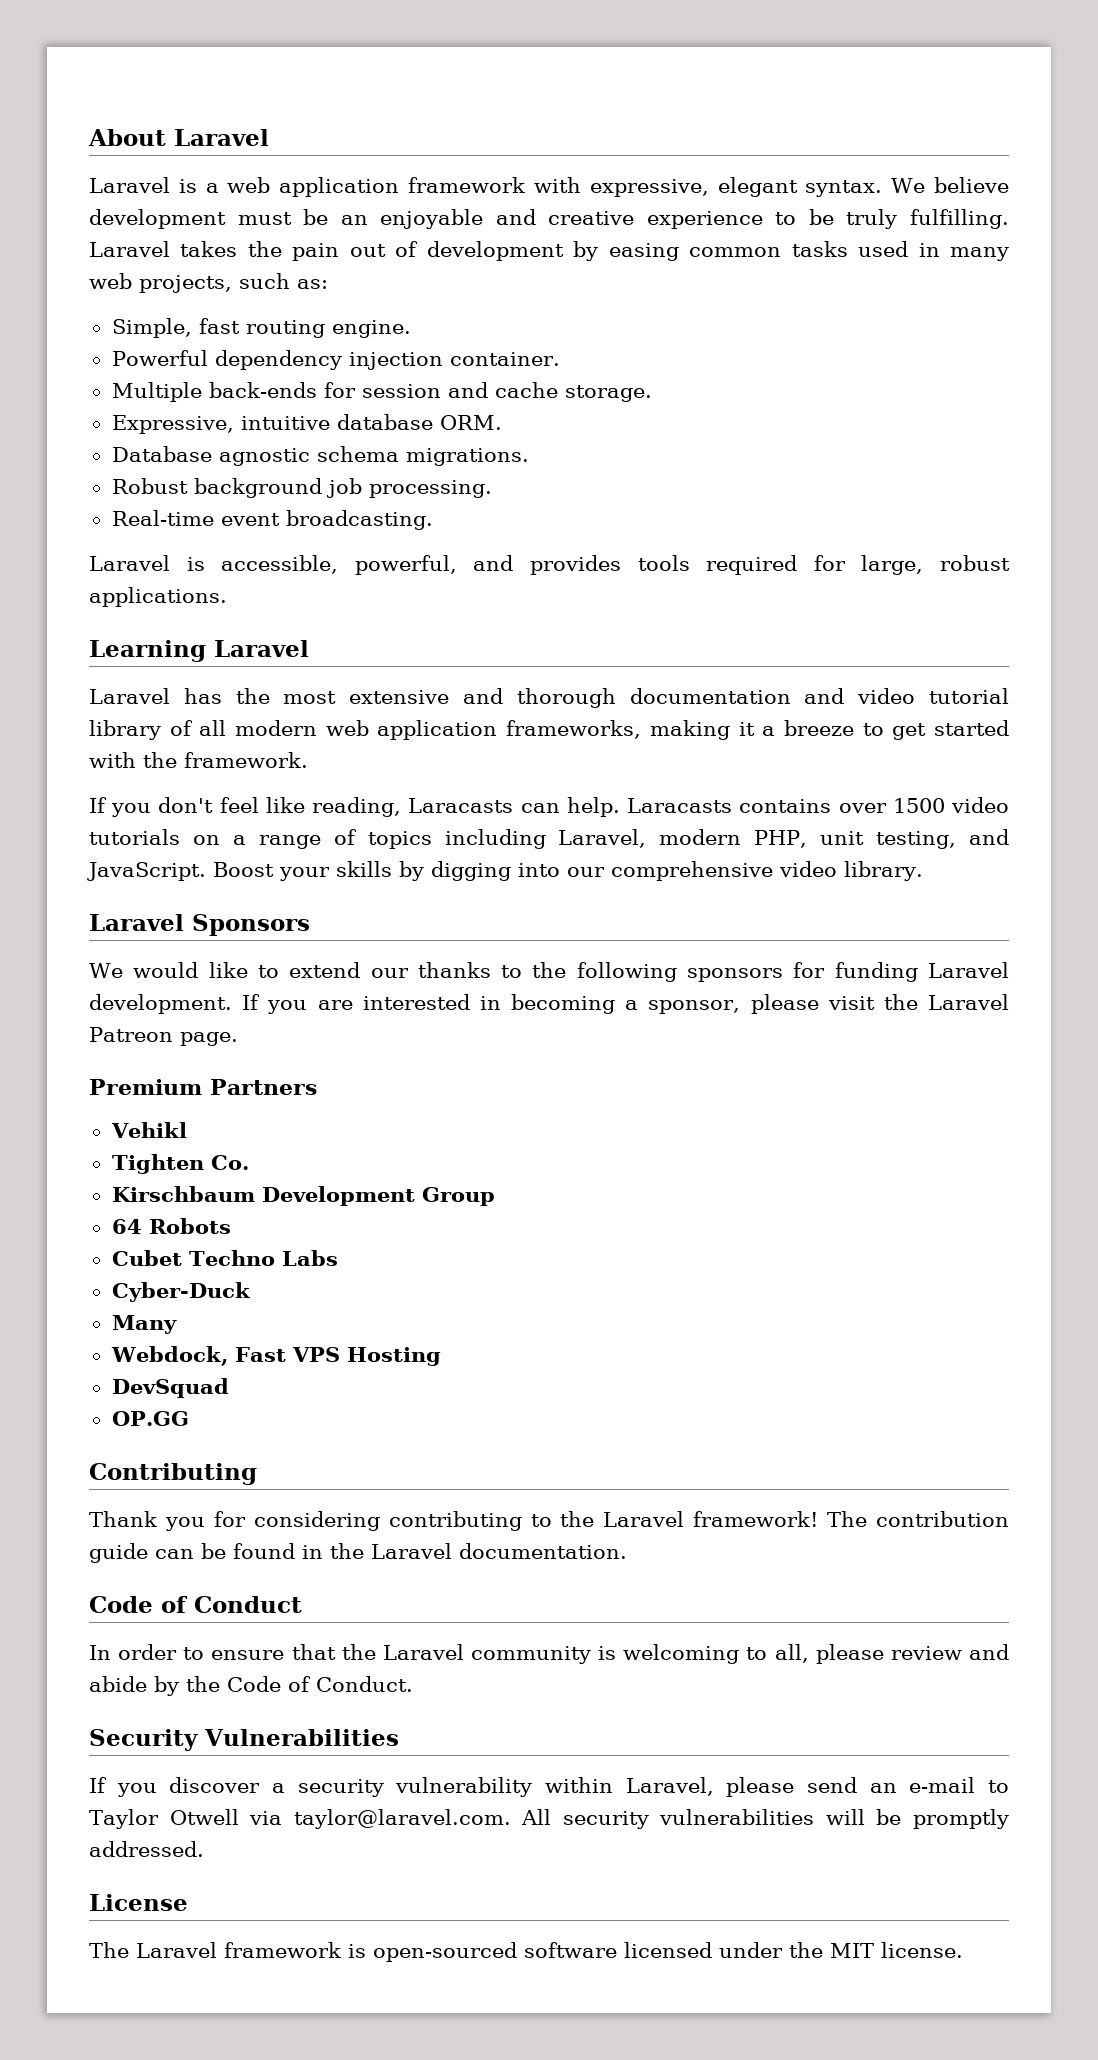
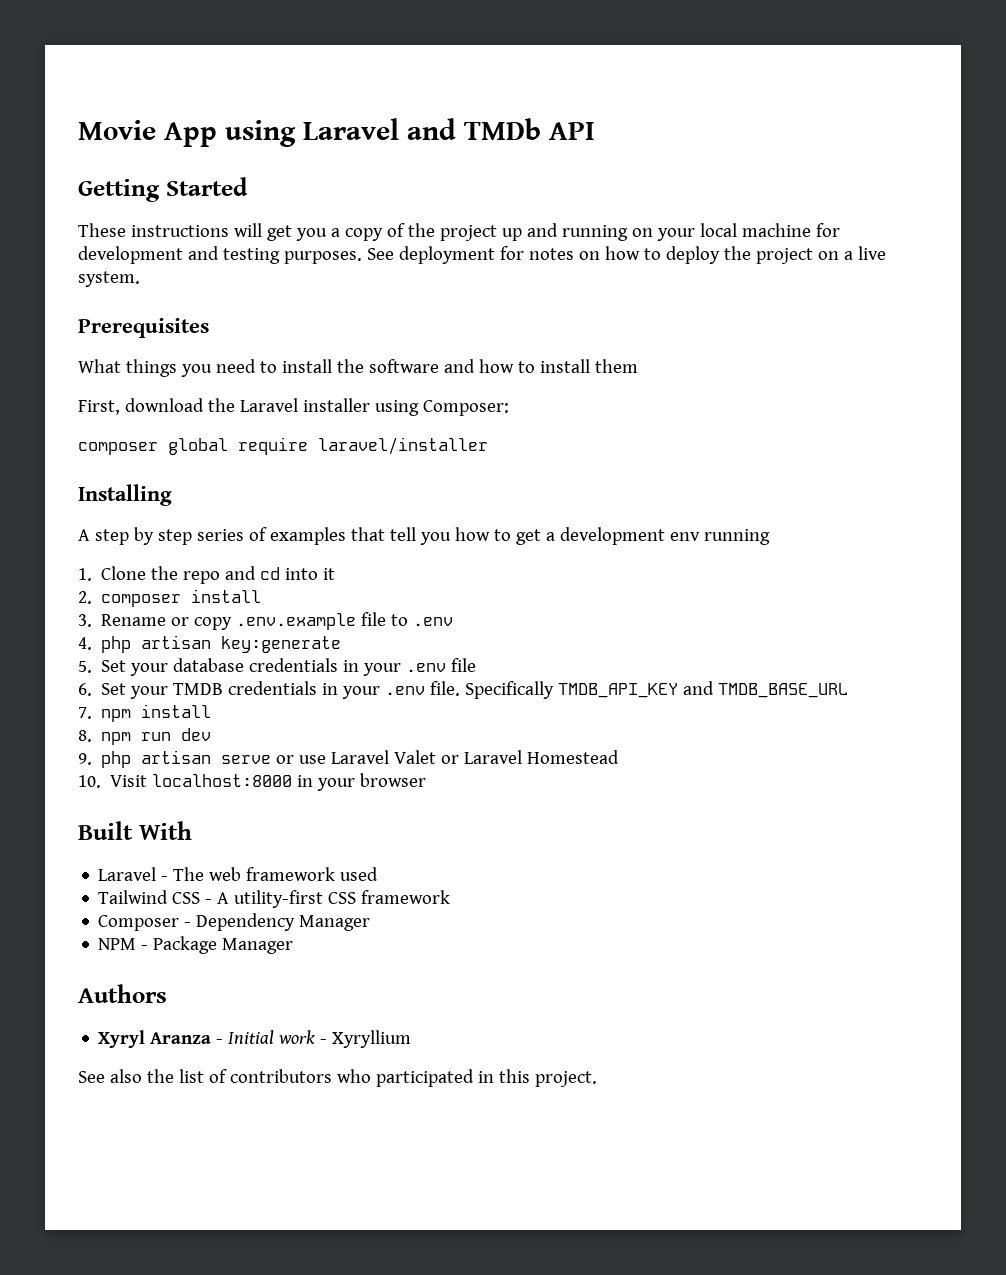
[88,129,269,146] [89,177,1009,197] [89,209,1009,229] [89,241,1009,261] [89,273,328,293] [111,318,411,338] [111,350,560,370] [111,382,652,402] [111,414,502,434] [111,446,529,466] [111,478,492,498] [111,510,433,530] [89,555,1011,575] [89,587,227,607] [89,640,309,662] [89,688,1009,708] [89,720,1010,740] [89,752,308,768] [89,797,1010,817] [89,829,1009,849] [87,861,923,881] [89,914,310,936] [89,962,1010,982] [89,994,1010,1014] [89,1027,238,1046] [89,1079,317,1095] [110,1122,187,1138] [111,1154,249,1174] [111,1186,495,1206] [111,1218,231,1234] [111,1250,338,1266] [111,1282,250,1302] [111,1315,177,1334] [110,1346,441,1366] [111,1378,229,1398] [111,1411,189,1426] [89,1463,257,1485] [89,1511,1009,1531] [89,1543,627,1563] [89,1596,302,1613] [89,1644,1009,1664] [89,1676,413,1696] [89,1729,399,1751] [89,1777,1009,1797] [89,1809,1009,1829] [89,1841,204,1857] [89,1894,188,1911] [89,1942,963,1962] About Laravel // Laravel is a web application framework with expressive, elegant syntax. We believe development must be an enjoyable and creative experience to be truly fulfilling. Laravel takes the pain out of development by easing common tasks used in many web projects, such as: // Simple, fast routing engine. // Powerful dependency injection container. // Multiple back-ends for session and cache storage. // Expressive, intuitive database ORM. // Database agnostic schema migrations. // Robust background job processing. // Real-time event broadcasting. // Laravel is accessible, powerful, and provides tools required for large, robust applications. // Learning Laravel // Laravel has the most extensive and thorough documentation and video tutorial library of all modern web application frameworks, making it a breeze to get started with the framework. // If you don't feel like reading, Laracasts can help. Laracasts contains over 1500 video tutorials on a range of topics including Laravel, modern PHP, unit testing, and JavaScript. Boost your skills by digging into our comprehensive video library. // Laravel Sponsors // We would like to extend our thanks to the following sponsors for funding Laravel development. If you are interested in becoming a sponsor, please visit the Laravel Patreon page. // Premium Partners // Vehikl // Tighten Co. // Kirschbaum Development Group // 64 Robots // Cubet Techno Labs // Cyber-Duck // Many // Webdock, Fast VPS Hosting // DevSquad // OP.GG // Contributing // Thank you for considering contributing to the Laravel framework! The contribution guide can be found in the Laravel documentation. // Code of Conduct // In order to ensure that the Laravel community is welcoming to all, please review and abide by the Code of Conduct. // Security Vulnerabilities // If you discover a security vulnerability within Laravel, please send an e-mail to Taylor Otwell via taylor@laravel.com. All security vulnerabilities will be promptly addressed. // License // The Laravel framework is open-sourced software licensed under the MIT license. -> [78,118,595,147] [78,177,248,202] [78,223,840,241] [78,246,886,264] [78,271,140,287] [78,318,209,338] [78,359,638,377] [78,398,509,416] [78,437,488,455] [78,484,172,506] [78,527,770,545] [78,566,336,584] [78,589,262,607] [78,612,454,630] [78,635,342,653] [78,658,477,676] [78,681,849,699] [78,704,212,722] [78,728,212,745] [78,750,620,768] [78,773,427,791] [78,821,192,840] [98,867,379,881] [98,890,451,908] [98,913,371,931] [98,936,294,954] [78,984,167,1003] [98,1030,412,1048] [78,1069,597,1087] Movie App using Laravel and TMDb API // Getting Started // These instructions will get you a copy of the project up and running on your local machine for development and testing purposes. See deployment for notes on how to deploy the project on a live system. // Prerequisites // What things you need to install the software and how to install them // First, download the Laravel installer using Composer: // composer global require laravel/installer // Installing // A step by step series of examples that tell you how to get a development env running // 1. Clone the repo and cd into it // 2. composer install // 3. Rename or copy .env.example file to .env // 4. php artisan key:generate // 5. Set your database credentials in your .env file // 6. Set your TMDB credentials in your .env file. Specifically TMDB_API_KEY and TMDB_BASE_URL // 7. npm install // 8. npm run dev // 9. php artisan serve or use Laravel Valet or Laravel Homestead // 10. Visit localhost:8000 in your browser // Built With // Laravel - The web framework used // Tailwind CSS - A utility-first CSS framework // Composer - Dependency Manager // NPM - Package Manager // Authors // Xyryl Aranza - Initial work - Xyryllium // See also the list of contributors who participated in this project.

